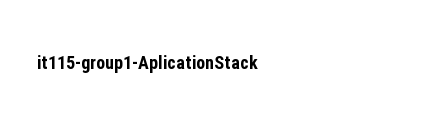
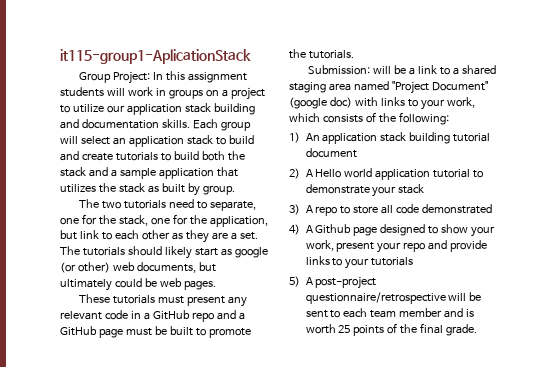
(258, 64) none -> [79,71,248,84] [60,87,265,100] [60,103,255,115] [60,119,251,131] [60,135,254,147] [60,151,245,161] [60,167,238,179] [60,183,235,196] [79,199,256,211] [60,214,268,227] [60,230,258,243] [60,246,268,259] [60,262,216,273] [60,278,216,291] [79,294,248,307] [60,310,245,322] [60,326,251,338] [289,49,354,59] [308,65,496,75] [289,81,488,94] [289,97,475,110] [289,112,449,125] [289,132,491,144] [305,148,357,158] [289,168,484,180] [305,184,425,197] [289,204,493,216] [289,224,496,237] [305,240,488,253] [305,256,414,269] [289,276,377,289] [305,292,482,304] [305,308,475,318] [305,323,478,336] // Group Project: In this assignment students will work in groups on a project to utilize our application stack building and documentation skills. Each group will select an application stack to build and create tutorials to build both the stack and a sample application that utilizes the stack as built by group. // The two tutorials need to separate, one for the stack, one for the application, but link to each other as they are a set. The tutorials should likely start as google (or other) web documents, but ultimately could be web pages. // These tutorials must present any relevant code in a GitHub repo and a GitHub page must be built to promote the tutorials. // Submission: will be a link to a shared staging area named "Project Document" (google doc) with links to your work, which consists of the following: // 1) An application stack building tutorial document // 2) A Hello world application tutorial to demonstrate your stack // 3) A repo to store all code demonstrated // 4) A Github page designed to show your work, present your repo and provide links to your tutorials // 5) A post-project questionnaire/retrospective will be sent to each team member and is worth 25 points of the final grade.

